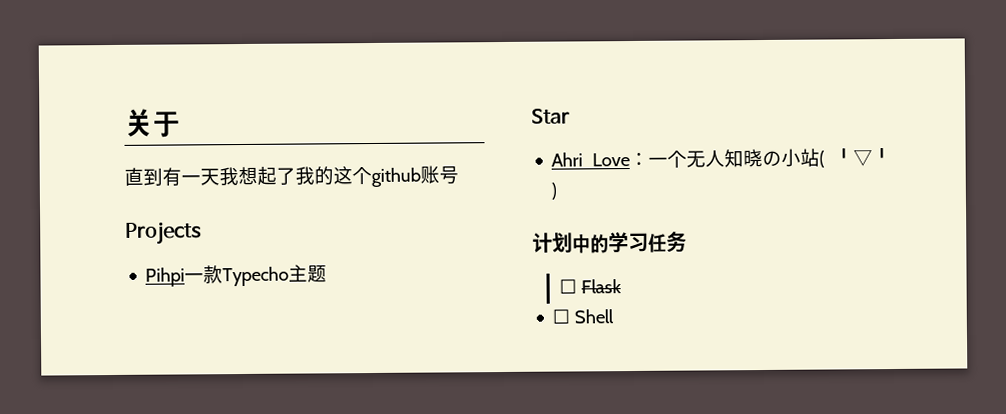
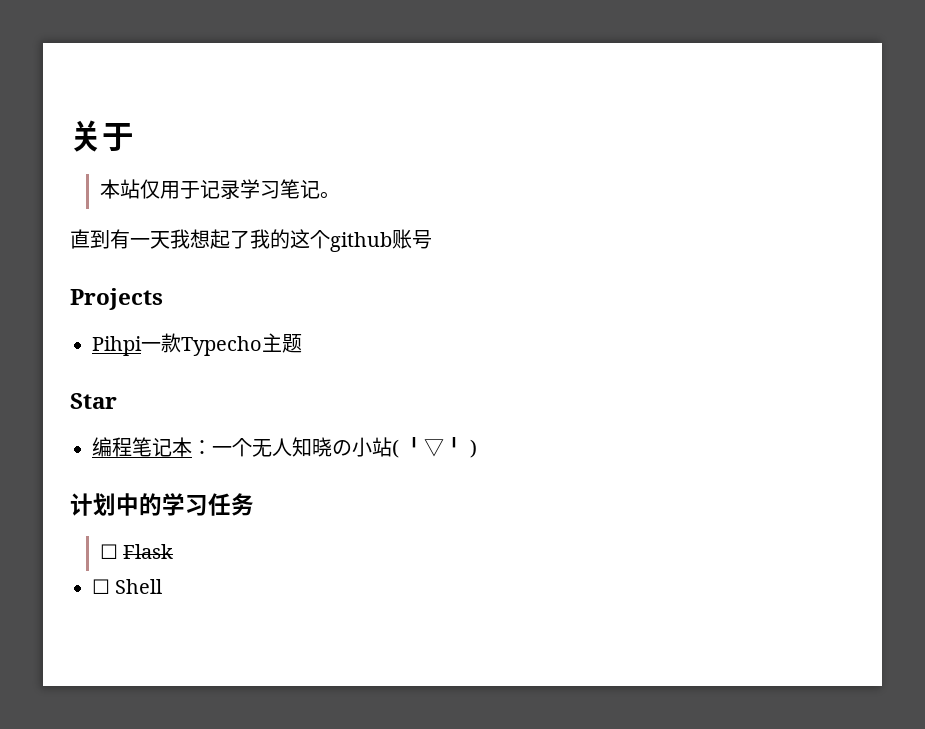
(180, 124) none -> [99,179,340,199] // 本站仅用于记录学习笔记。
[551,152,631,167] Ahri Love -> [92,437,192,457] 编程笔记本

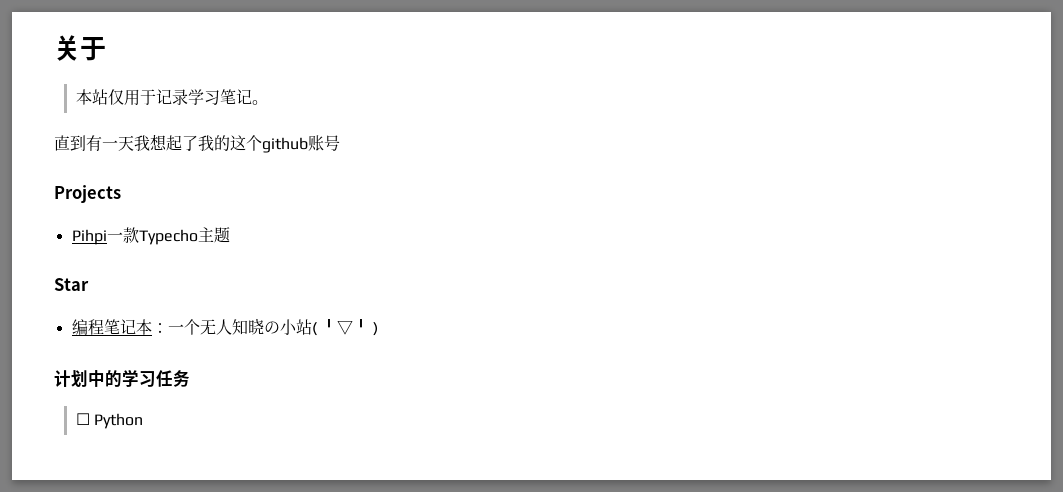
[122,544,173,559] [92,579,163,594] Flask // ☐ Shell -> [93,413,143,429] Python

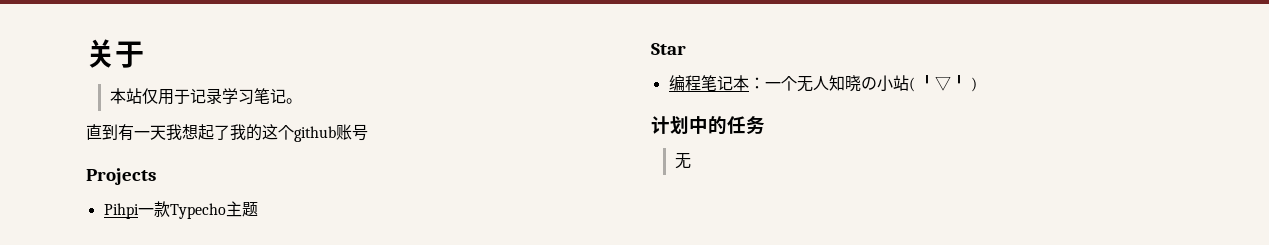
[122,369,156,387] 学习 -> (727, 125) none
[75,413,143,429] ☐ Python -> [674,153,691,169] 无

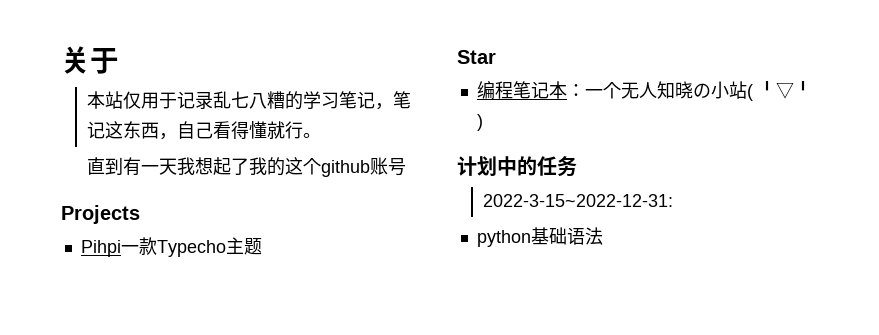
[221,88,286,105] 学习笔记 -> [213,91,412,110] [87,121,304,140] 乱七八糟的学习笔记，笔记这东西，自己看得懂就行
[674,153,691,169] 无 -> [483,194,674,207] [476,227,603,247] 2022-3-15~2022-12-31: // python基础语法

